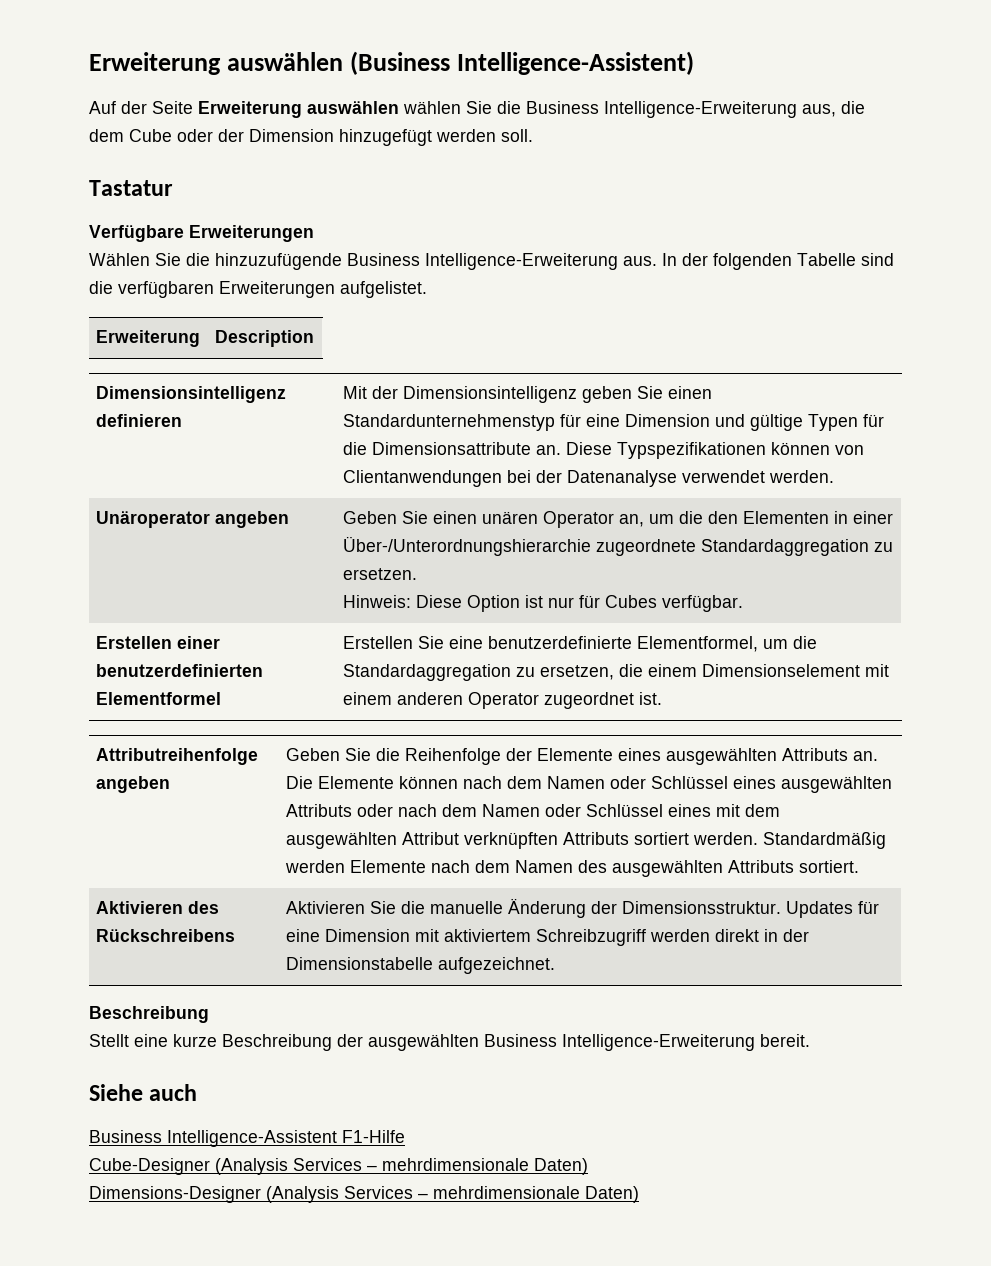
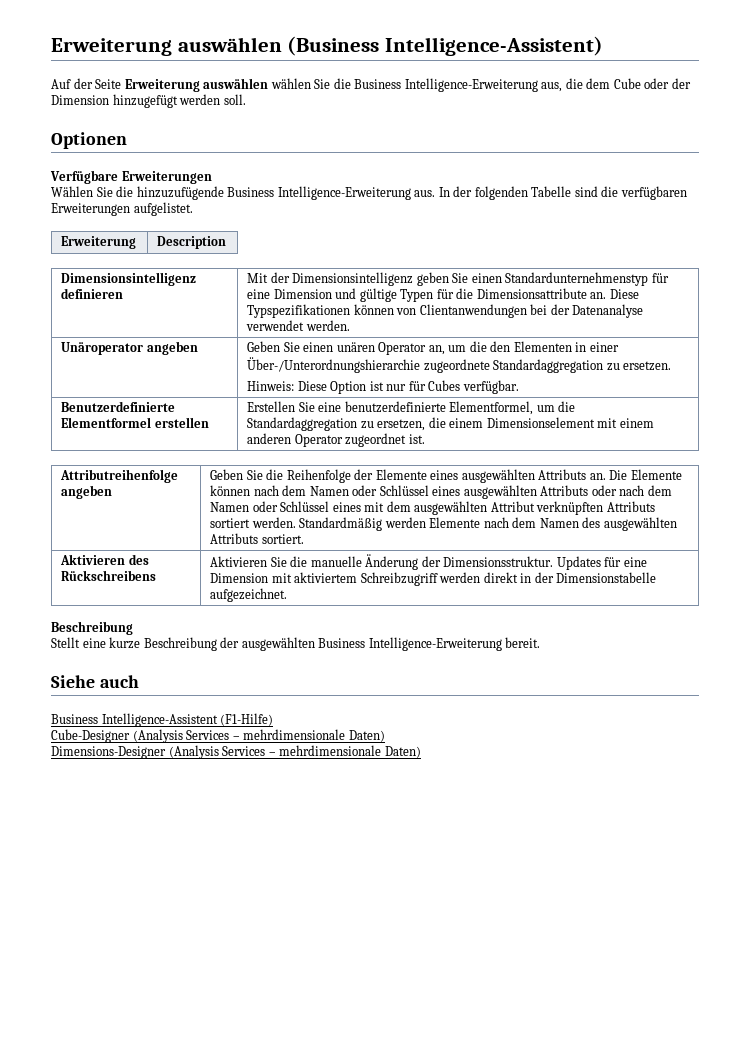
[89,180,173,196] Tastatur -> [51,132,127,149] Optionen
[96,636,221,649] [96,664,264,677] Erstellen einer benutzerdefinierten -> [61,401,176,412] Benutzerdefinierte
(222, 698) none -> [154,417,209,428] erstellen
[342,1130,405,1143] F1-Hilfe -> [220,713,274,726] (F1-Hilfe)

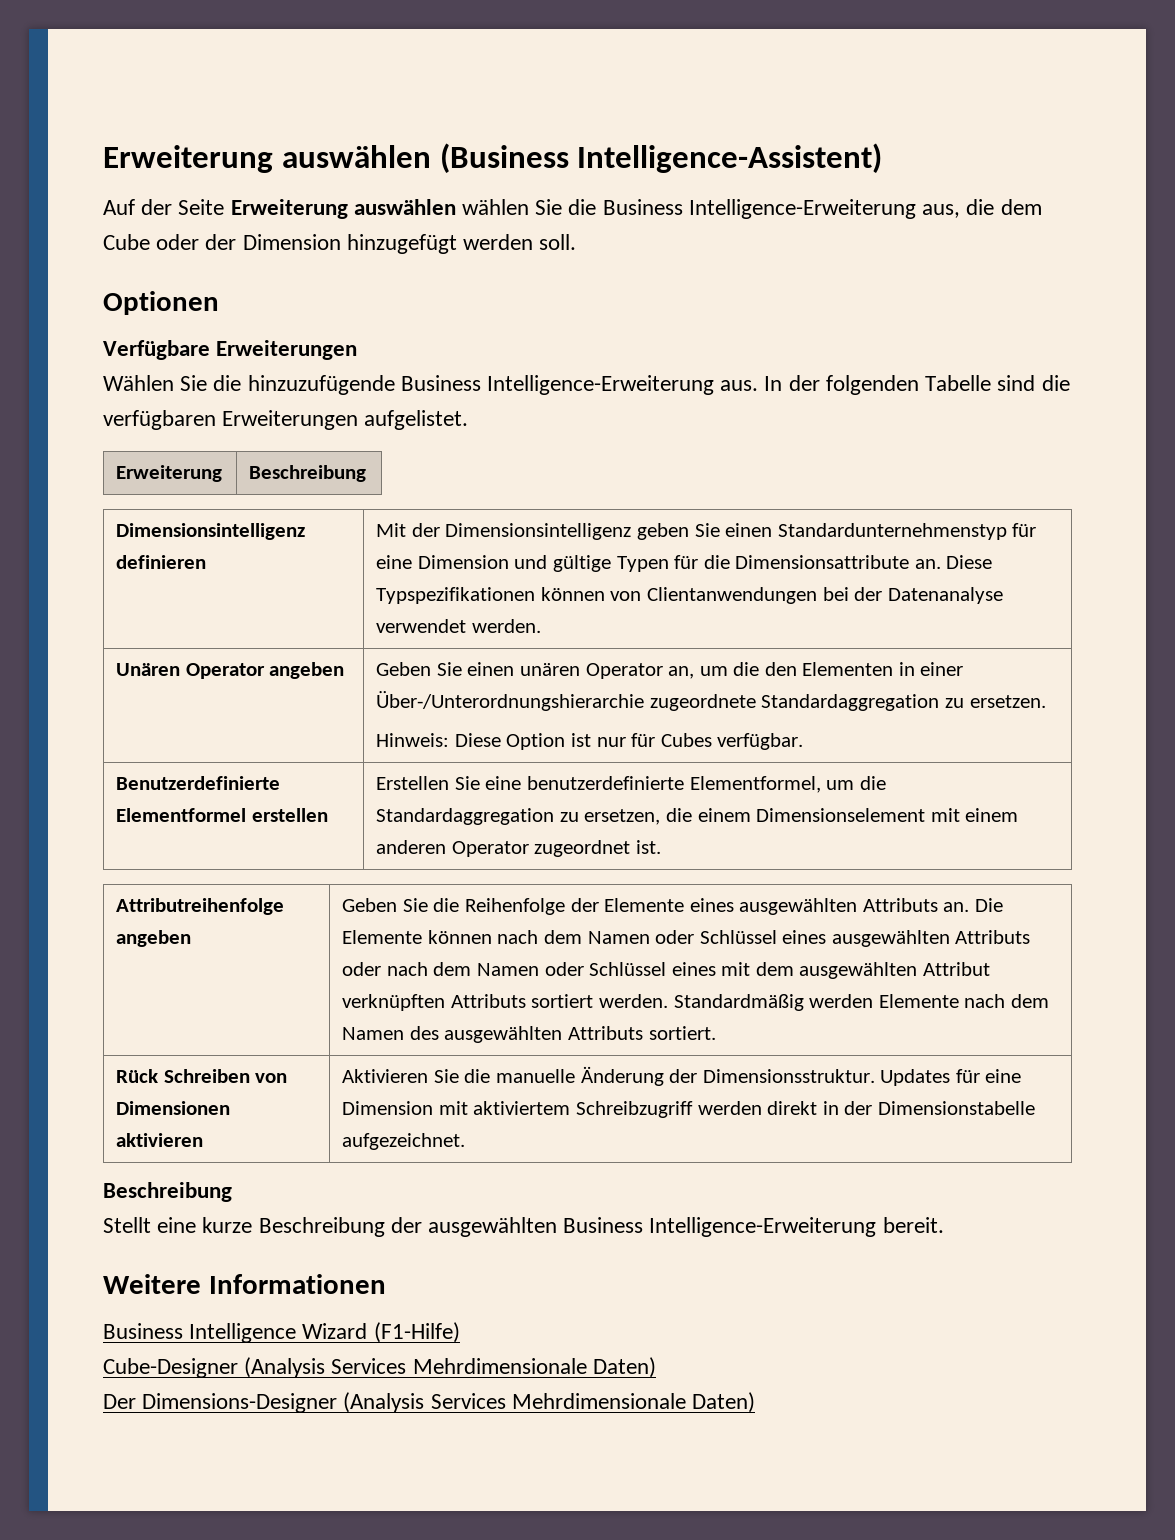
[157,236,227,249] Description -> [249,465,367,482] Beschreibung
[61,342,144,355] Unäroperator -> [116,663,265,679] Unären Operator
[60,554,149,565] [61,570,157,581] Aktivieren des Rückschreibens -> [116,1069,288,1083] [116,1101,231,1115] [116,1133,204,1147] Rück Schreiben von Dimensionen aktivieren
[51,675,139,688] [51,713,218,727] Siehe auch // Business Intelligence-Assistent -> [103,1274,386,1294] [103,1323,368,1343] Weitere Informationen // Business Intelligence Wizard
[232,729,346,740] – mehrdimensionale -> [412,1358,587,1374] Mehrdimensionale
(385, 736) none -> [103,1394,136,1409] Der
[268,745,382,756] – mehrdimensionale -> [511,1393,686,1409] Mehrdimensionale

